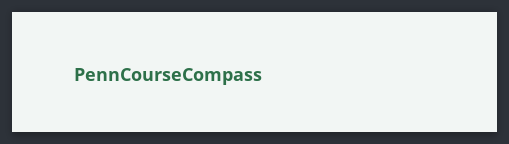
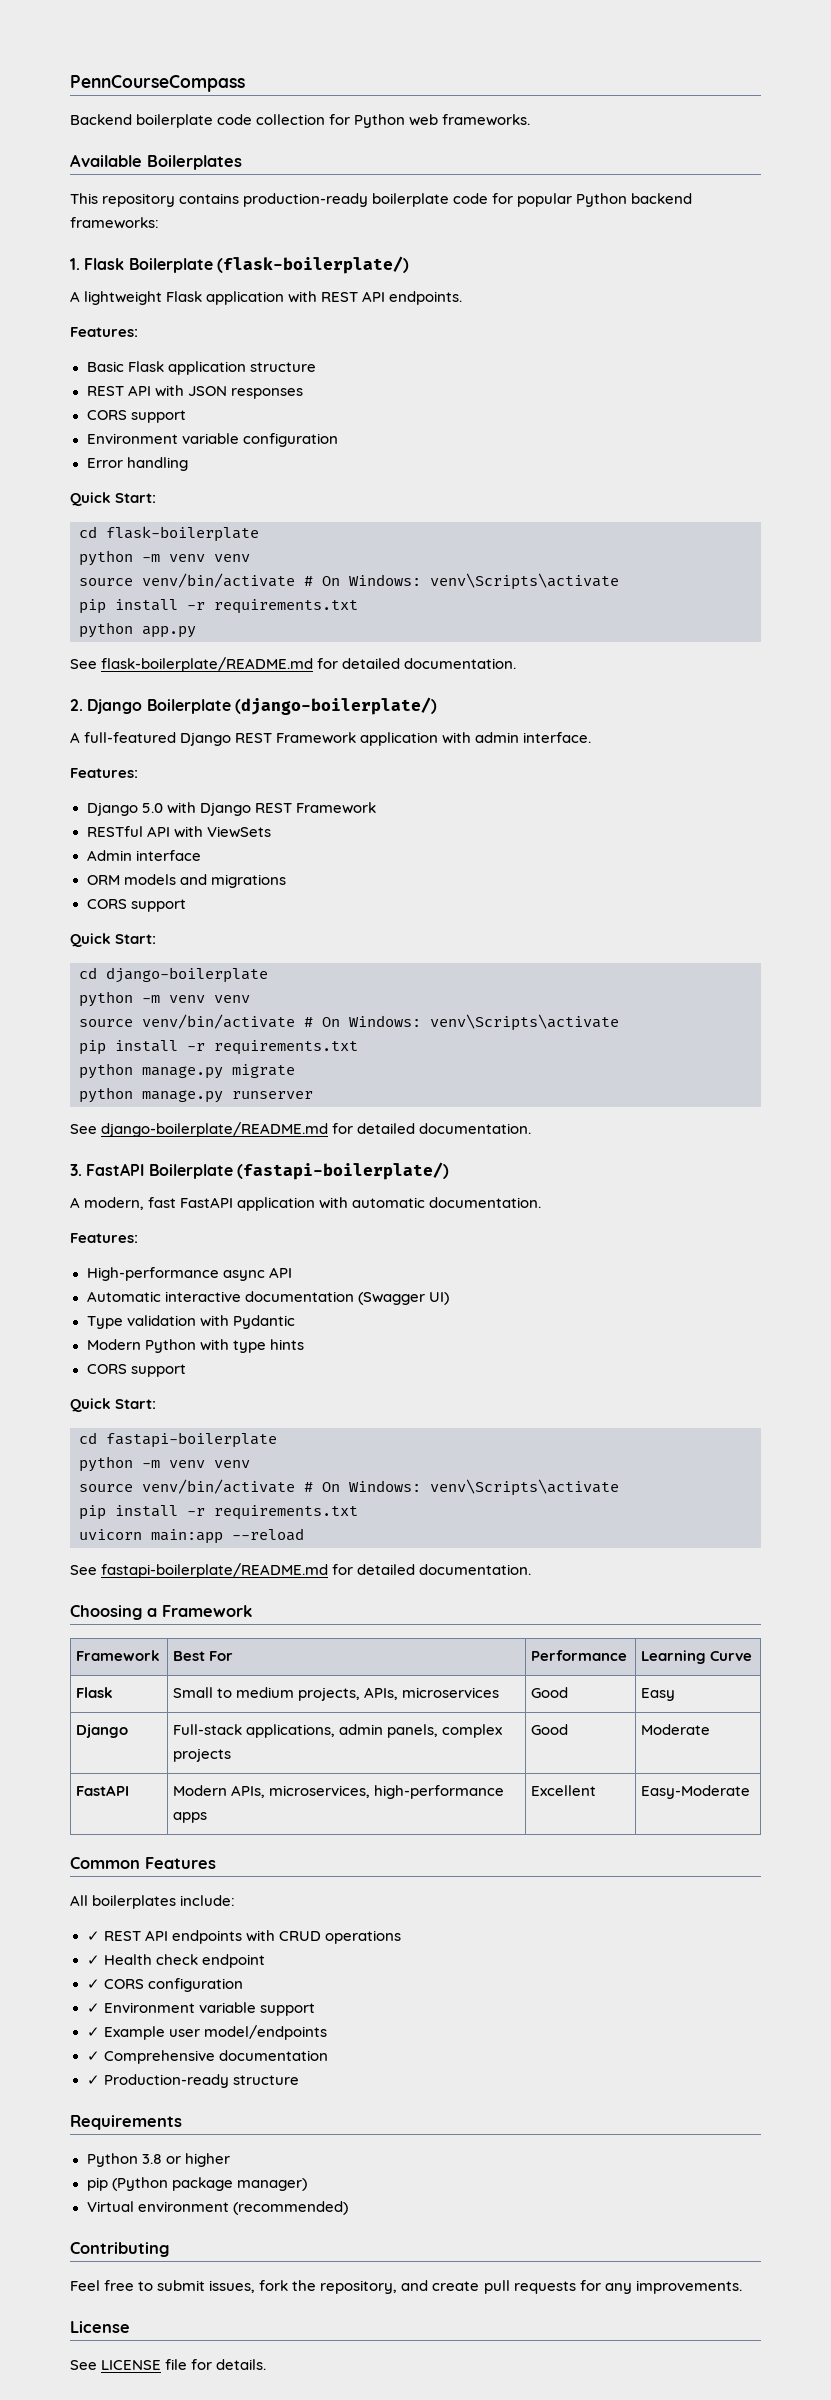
(262, 76) none -> [70,114,531,128] [70,154,242,170] [70,193,693,207] [70,217,159,229] [70,256,409,274] [70,291,463,305] [70,327,138,337] [86,361,316,375] [86,385,303,399] [86,410,186,423] [86,433,338,447] [86,457,188,471] [70,492,157,506] [79,526,259,542] [79,550,250,566] [79,573,619,590] [79,599,358,614] [79,622,196,638] [70,657,517,672] [70,697,437,715] [70,732,592,746] [70,768,138,778] [86,802,376,816] [86,826,271,838] [86,850,201,861] [86,874,286,888] [86,899,186,912] [70,933,157,947] [79,967,268,983] [79,991,250,1007] [79,1014,619,1031] [79,1040,358,1055] [79,1063,295,1079] [79,1087,313,1103] [70,1122,532,1137] [70,1162,449,1180] [70,1197,542,1211] [70,1233,138,1243] [86,1267,292,1281] [86,1291,449,1305] [86,1315,295,1329] [86,1339,304,1353] [86,1364,186,1377] [70,1398,157,1412] [79,1432,277,1448] [79,1456,250,1472] [79,1479,619,1496] [79,1505,358,1520] [79,1528,304,1544] [70,1563,532,1578] [70,1605,252,1620] [76,1650,161,1661] [173,1651,234,1661] [531,1650,628,1661] [641,1650,753,1664] [76,1687,114,1698] [173,1687,500,1701] [531,1687,569,1698] [641,1688,676,1701] [76,1724,129,1738] [173,1724,503,1738] [173,1748,232,1762] [531,1724,569,1735] [641,1724,711,1735] [76,1785,130,1796] [173,1785,505,1799] [173,1812,208,1823] [531,1785,597,1796] [641,1785,751,1799] [70,1857,216,1869] [70,1895,236,1909] [86,1930,401,1944] [86,1954,265,1968] [86,1978,243,1992] [86,2002,315,2016] [86,2025,327,2040] [86,2050,328,2064] [86,2074,299,2088] [70,2115,182,2130] [86,2153,230,2167] [86,2177,307,2191] [86,2201,348,2215] [70,2242,169,2257] [70,2280,742,2294] [70,2321,130,2333] [70,2359,267,2370] // Backend boilerplate code collection for Python web frameworks. // Available Boilerplates // This repository contains production-ready boilerplate code for popular Python backend frameworks: // 1. Flask Boilerplate (flask-boilerplate/) // A lightweight Flask application with REST API endpoints. // Features: // Basic Flask application structure // REST API with JSON responses // CORS support // Environment variable configuration // Error handling // Quick Start: // cd flask-boilerplate // python -m venv venv // source venv/bin/activate # On Windows: venv\Scripts\activate // pip install -r requirements.txt // python app.py // See flask-boilerplate/README.md for detailed documentation. // 2. Django Boilerplate (django-boilerplate/) // A full-featured Django REST Framework application with admin interface. // Features: // Django 5.0 with Django REST Framework // RESTful API with ViewSets // Admin interface // ORM models and migrations // CORS support // Quick Start: // cd django-boilerplate // python -m venv venv // source venv/bin/activate # On Windows: venv\Scripts\activate // pip install -r requirements.txt // python manage.py migrate // python manage.py runserver // See django-boilerplate/README.md for detailed documentation. // 3. FastAPI Boilerplate (fastapi-boilerplate/) // A modern, fast FastAPI application with automatic documentation. // Features: // High-performance async API // Automatic interactive documentation (Swagger UI) // Type validation with Pydantic // Modern Python with type hints // CORS support // Quick Start: // cd fastapi-boilerplate // python -m venv venv // source venv/bin/activate # On Windows: venv\Scripts\activate // pip install -r requirements.txt // uvicorn main:app --reload // See fastapi-boilerplate/README.md for detailed documentation. // Choosing a Framework // Framework | Best For | Performance | Learning Curve // Flask | Small to medium projects, APIs, microservices | Good | Easy // Django | Full-stack applications, admin panels, complex projects | Good | Moderate // FastAPI | Modern APIs, microservices, high-performance apps | Excellent | Easy-Moderate // Common Features // All boilerplates include: // ✓ REST API endpoints with CRUD operations // ✓ Health check endpoint // ✓ CORS configuration // ✓ Environment variable support // ✓ Example user model/endpoints // ✓ Comprehensive documentation // ✓ Production-ready structure // Requirements // Python 3.8 or higher // pip (Python package manager) // Virtual environment (recommended) // Contributing // Feel free to submit issues, fork the repository, and create pull requests for any improvements. // License // See LICENSE file for details.

